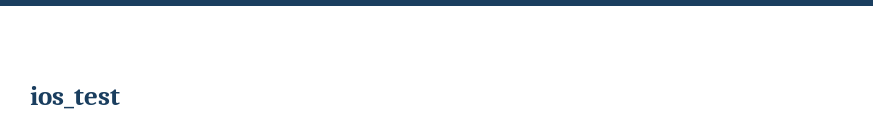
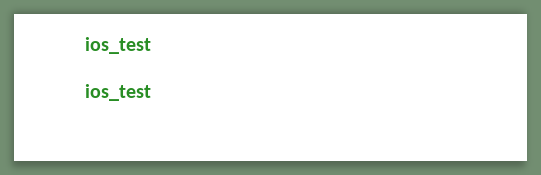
[30,86,120,109] ios_test -> [85,37,151,54] [85,84,151,101] ios_test // ios_test

